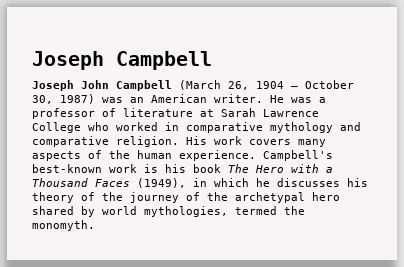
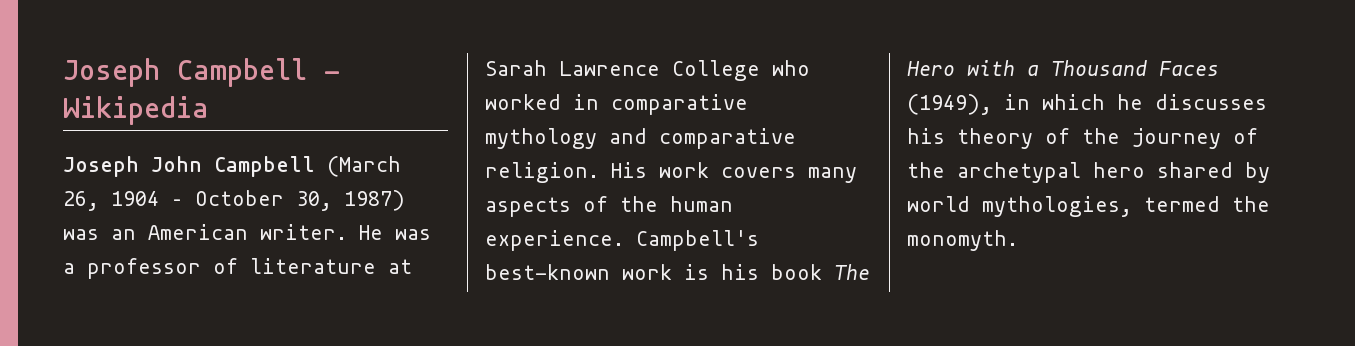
(212, 60) none -> [324,71,340,80] [63,96,209,125] - Wikipedia

